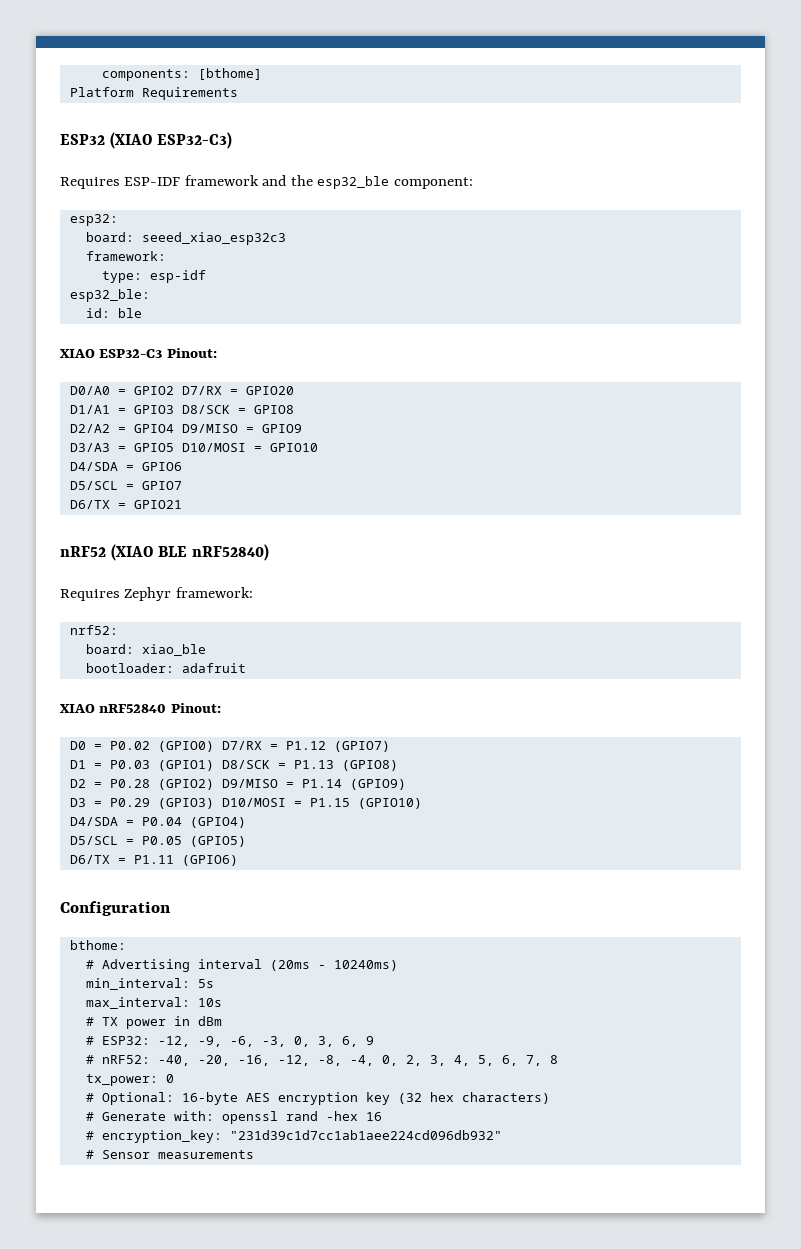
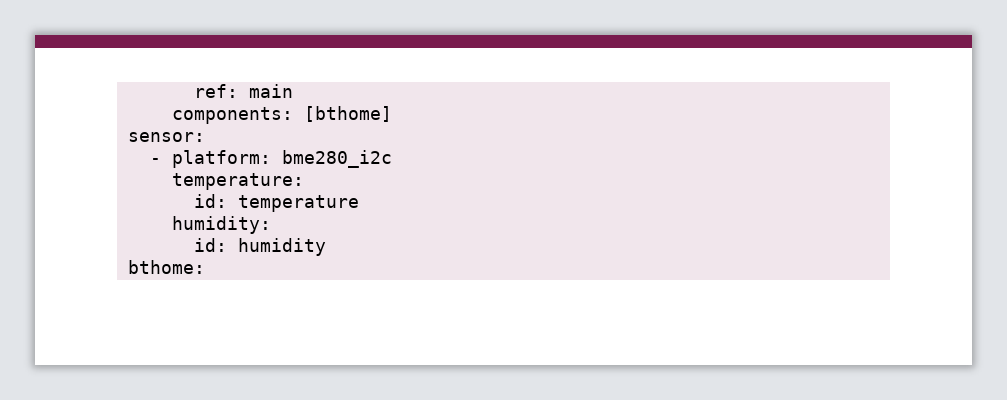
(101, 75) none -> [193,84,293,98] ref: main //
[69,87,238,100] [60,132,232,149] [60,175,473,189] [69,214,118,226] [85,232,286,245] [85,251,166,261] [101,270,206,283] [69,289,150,302] [85,308,142,318] [59,348,217,358] [69,386,294,395] [69,405,294,414] [69,424,302,433] [69,443,318,452] [69,462,182,471] [69,481,182,490] [69,500,182,509] [60,544,269,561] [60,587,253,601] [69,625,118,635] [85,644,206,656] [85,663,246,673] [59,703,221,713] [69,741,390,752] [69,760,398,771] [69,779,406,790] [69,798,422,809] [69,817,246,828] [69,836,246,847] [69,855,238,866] [60,901,171,916] [69,940,126,950] [85,959,398,972] [85,978,214,990] [85,997,222,1009] [85,1016,222,1029] [85,1036,374,1047] [85,1055,558,1066] [85,1074,174,1086] [85,1092,550,1105] [85,1111,382,1124] [85,1130,502,1143] [85,1150,254,1159] Platform Requirements // ESP32 (XIAO ESP32-C3) // Requires ESP-IDF framework and the esp32_ble component: // esp32: // board: seeed_xiao_esp32c3 // framework: // type: esp-idf // esp32_ble: // id: ble // XIAO ESP32-C3 Pinout: // D0/A0 = GPIO2 D7/RX = GPIO20 // D1/A1 = GPIO3 D8/SCK = GPIO8 // D2/A2 = GPIO4 D9/MISO = GPIO9 // D3/A3 = GPIO5 D10/MOSI = GPIO10 // D4/SDA = GPIO6 // D5/SCL = GPIO7 // D6/TX = GPIO21 // nRF52 (XIAO BLE nRF52840) // Requires Zephyr framework: // nrf52: // board: xiao_ble // bootloader: adafruit // XIAO nRF52840 Pinout: // D0 = P0.02 (GPIO0) D7/RX = P1.12 (GPIO7) // D1 = P0.03 (GPIO1) D8/SCK = P1.13 (GPIO8) // D2 = P0.28 (GPIO2) D9/MISO = P1.14 (GPIO9) // D3 = P0.29 (GPIO3) D10/MOSI = P1.15 (GPIO10) // D4/SDA = P0.04 (GPIO4) // D5/SCL = P0.05 (GPIO5) // D6/TX = P1.11 (GPIO6) // Configuration // bthome: // # Advertising interval (20ms - 10240ms) // min_interval: 5s // max_interval: 10s // # TX power in dBm // # ESP32: -12, -9, -6, -3, 0, 3, 6, 9 // # nRF52: -40, -20, -16, -12, -8, -4, 0, 2, 3, 4, 5, 6, 7, 8 // tx_power: 0 // # Optional: 16-byte AES encryption key (32 hex characters) // # Generate with: openssl rand -hex 16 // # encryption_key: "231d39c1d7cc1ab1aee224cd096db932" // # Sensor measurements -> [127,132,205,142] [149,150,392,168] [171,173,304,190] [193,194,359,212] [171,216,271,234] [193,238,326,256] [127,260,205,274] sensor: // - platform: bme280_i2c // temperature: // id: temperature // humidity: // id: humidity // bthome:

